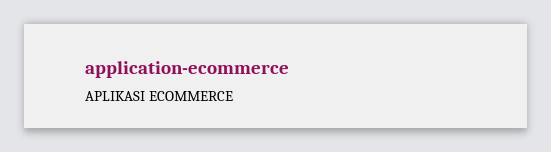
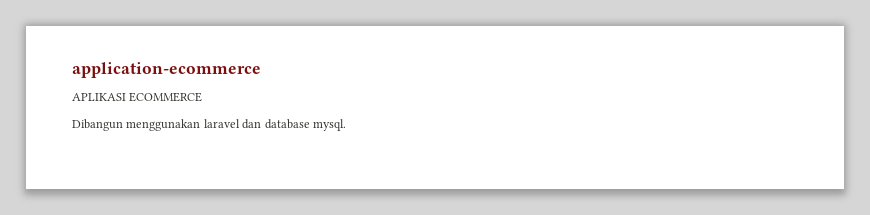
(233, 96) none -> [72,119,346,131] // Dibangun menggunakan laravel dan database mysql.

